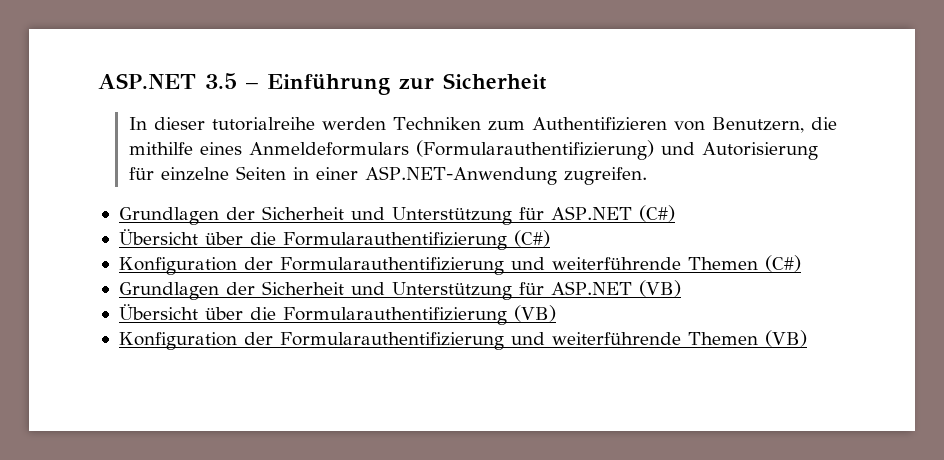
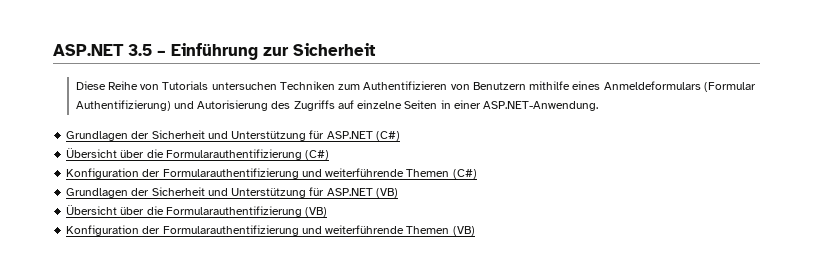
[128,117,386,131] In dieser tutorialreihe werden -> [75,81,277,90] Diese Reihe von Tutorials untersuchen
[711,117,837,133] Benutzern, die -> [472,82,526,90] Benutzern
[415,140,818,160] [128,167,154,180] (Formularauthentifizierung) und Autorisierung für -> [703,82,756,92] [75,100,354,111] (Formular Authentifizierung) und Autorisierung des Zugriffs auf
[364,166,647,185] ASP.NET-Anwendung zugreifen. -> [483,101,599,111] ASP.NET-Anwendung.

